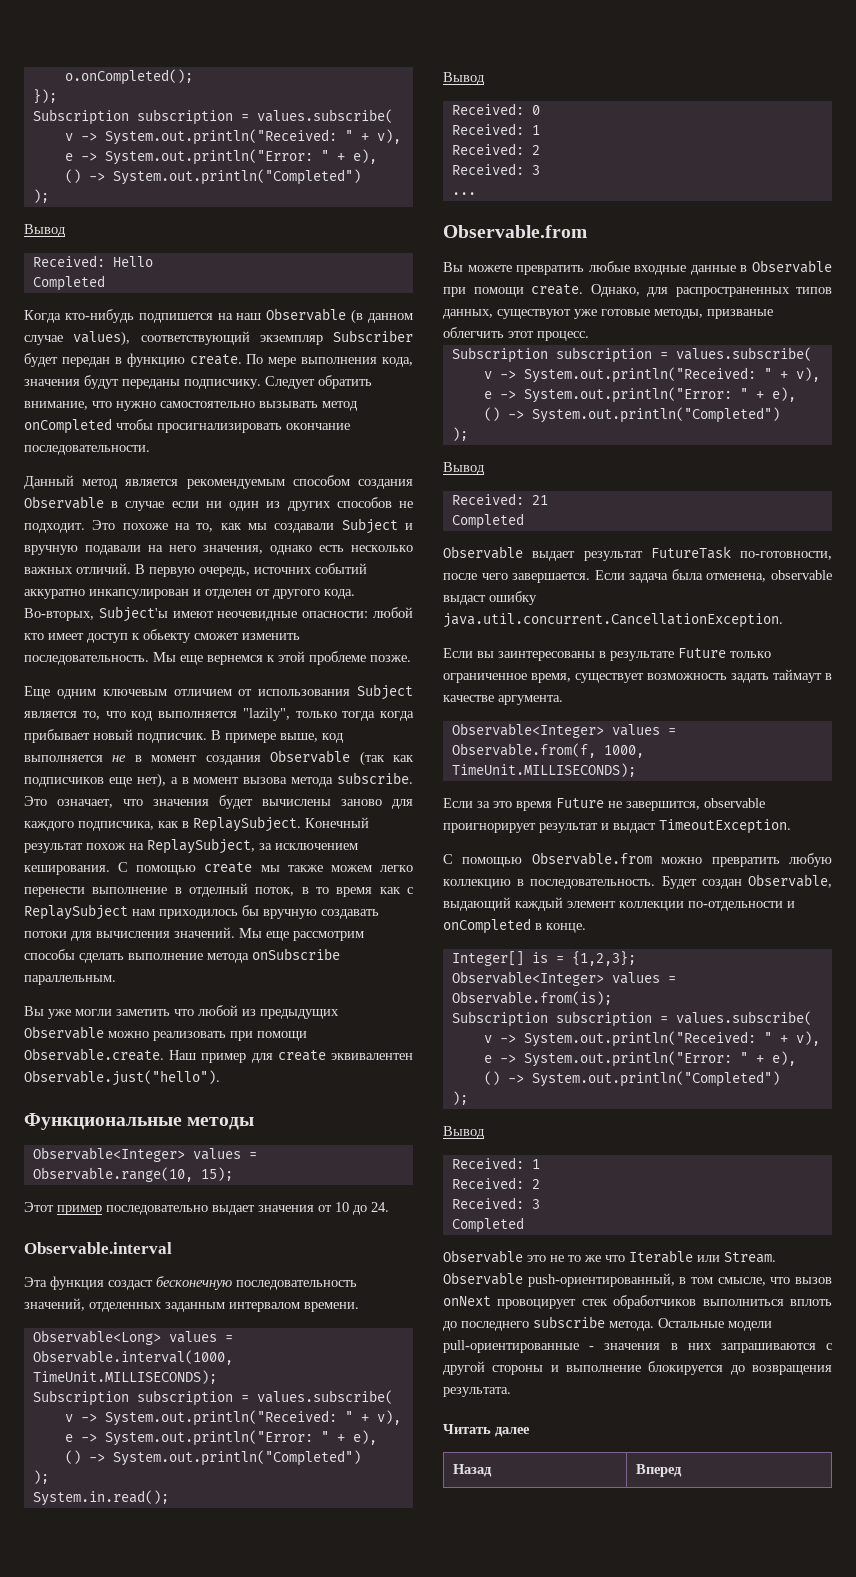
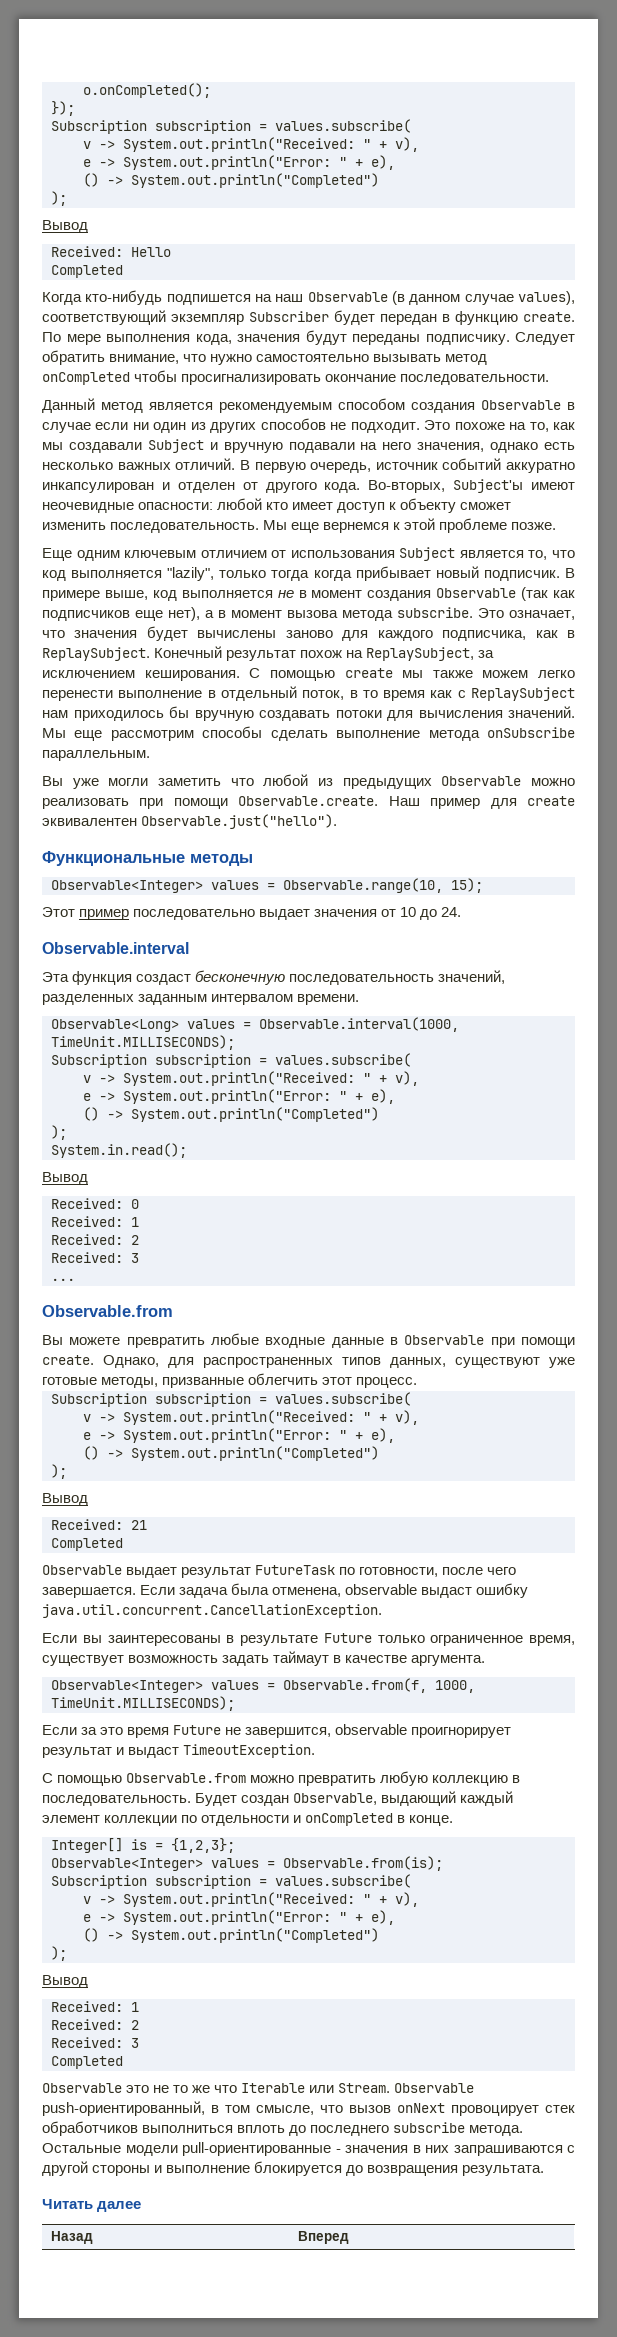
[254,567,312,574] источних -> [375,462,438,470] источник
[143,629,191,643] обьекту -> [400,498,457,513] объекту
[189,883,248,897] отделный -> [220,686,297,701] отдельный
[89,1302,162,1312] отделенных -> [42,994,134,1005] разделенных
[707,309,773,319] призваные -> [162,1377,245,1388] призванные
[740,551,832,560] по-готовности, -> [339,1567,439,1577] по готовности,
[688,901,783,911] по-отдельности -> [181,1815,290,1826] по отдельности

